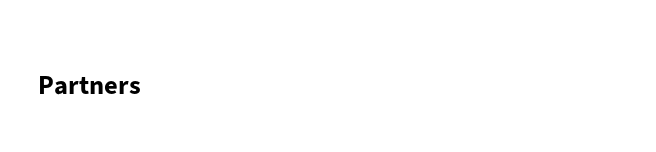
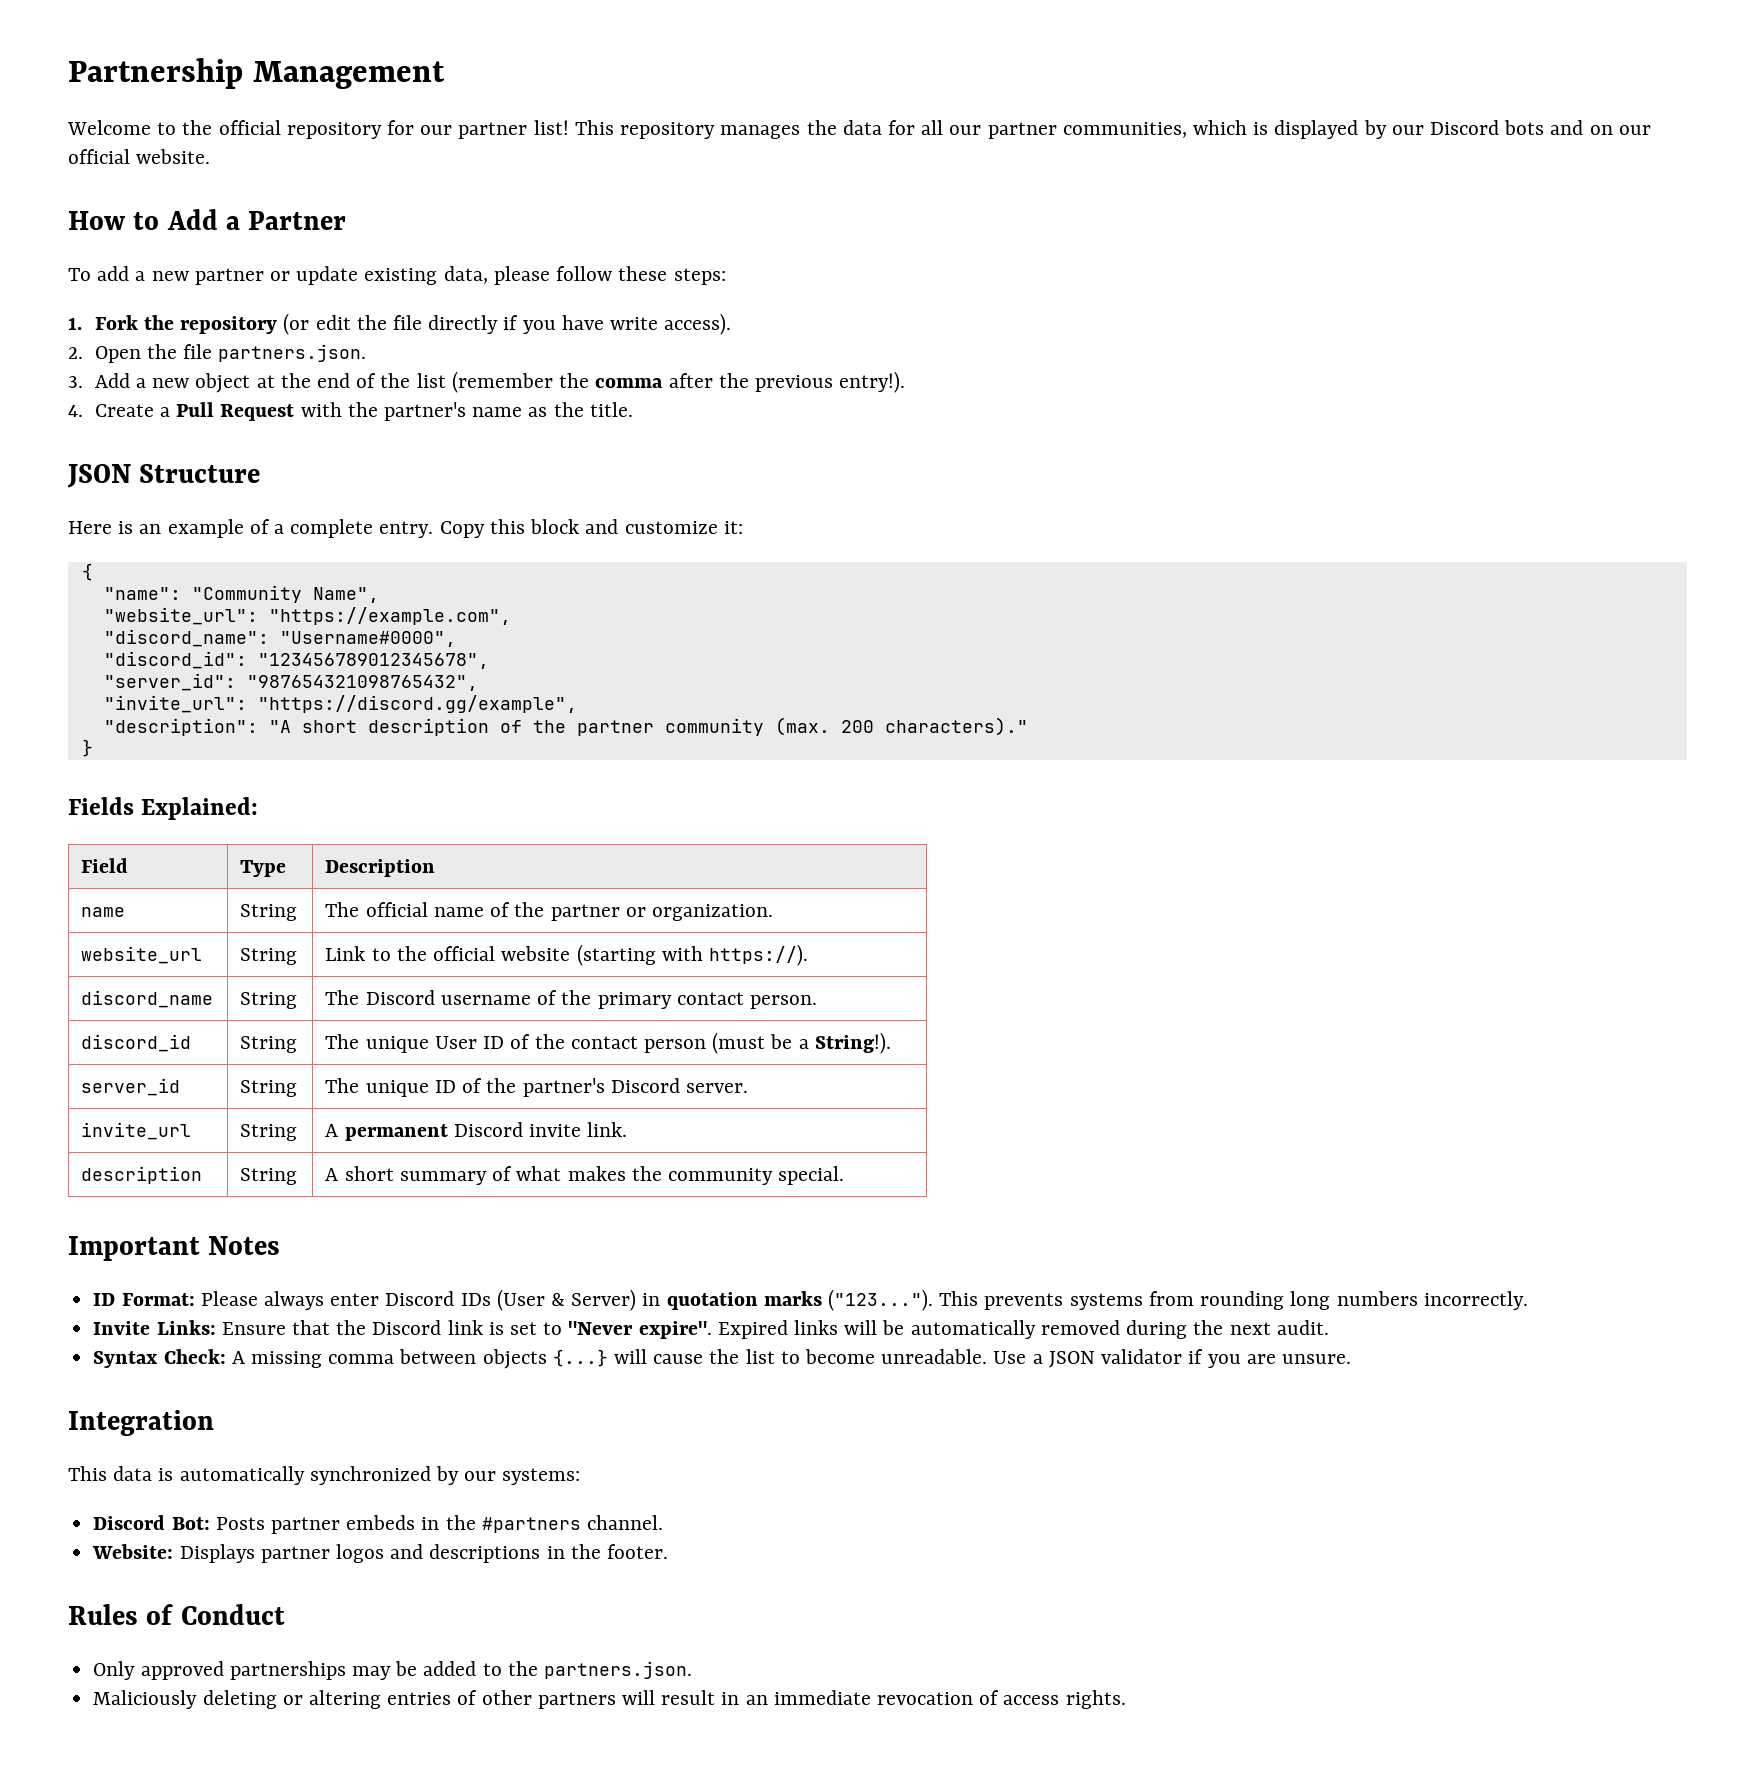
[38,76,141,95] Partners -> [68,58,445,89] [67,120,1651,139] [68,149,211,164] [68,209,347,230] [68,266,726,285] [68,313,732,335] [68,344,367,363] [68,371,906,393] [68,402,633,421] [67,464,261,488] [68,519,743,538] [81,563,93,581] [103,585,379,603] [103,607,511,625] [103,629,456,647] [103,651,489,669] [103,673,478,691] [103,695,577,713] [103,717,1028,736] [81,739,93,757] [68,797,259,820] [81,858,129,873] [240,860,287,877] [325,859,436,877] [81,907,126,917] [240,904,298,921] [325,902,773,921] [81,946,203,964] [240,948,298,965] [325,944,808,966] [81,990,214,1008] [240,992,298,1009] [325,990,817,1009] [81,1034,192,1052] [240,1036,298,1053] [325,1032,891,1054] [81,1078,181,1096] [240,1080,298,1097] [325,1078,748,1097] [81,1122,192,1140] [240,1124,298,1141] [325,1122,628,1141] [81,1166,203,1184] [240,1168,298,1185] [325,1166,845,1185] [68,1236,281,1261] [93,1289,1528,1311] [93,1320,1329,1339] [93,1349,1351,1369] [68,1410,214,1436] [68,1466,581,1485] [93,1515,663,1534] [92,1544,668,1563] [68,1604,285,1625] [93,1661,692,1680] [93,1690,1126,1709] Partnership Management // Welcome to the official repository for our partner list! This repository manages the data for all our partner communities, which is displayed by our Discord bots and on our official website. // How to Add a Partner // To add a new partner or update existing data, please follow these steps: // 1. Fork the repository (or edit the file directly if you have write access). // 2. Open the file partners.json. // 3. Add a new object at the end of the list (remember the comma after the previous entry!). // 4. Create a Pull Request with the partner's name as the title. // JSON Structure // Here is an example of a complete entry. Copy this block and customize it: // { // "name": "Community Name", // "website_url": "https://example.com", // "discord_name": "Username#0000", // "discord_id": "123456789012345678", // "server_id": "987654321098765432", // "invite_url": "https://discord.gg/example", // "description": "A short description of the partner community (max. 200 characters)." // } // Fields Explained: // Field | Type | Description // name | String | The official name of the partner or organization. // website_url | String | Link to the official website (starting with https://). // discord_name | String | The Discord username of the primary contact person. // discord_id | String | The unique User ID of the contact person (must be a String!). // server_id | String | The unique ID of the partner's Discord server. // invite_url | String | A permanent Discord invite link. // description | String | A short summary of what makes the community special. // Important Notes // ID Format: Please always enter Discord IDs (User & Server) in quotation marks ("123..."). This prevents systems from rounding long numbers incorrectly. // Invite Links: Ensure that the Discord link is set to "Never expire". Expired links will be automatically removed during the next audit. // Syntax Check: A missing comma between objects {...} will cause the list to become unreadable. Use a JSON validator if you are unsure. // Integration // This data is automatically synchronized by our systems: // Discord Bot: Posts partner embeds in the #partners channel. // Website: Displays partner logos and descriptions in the footer. // Rules of Conduct // Only approved partnerships may be added to the partners.json. // Maliciously deleting or altering entries of other partners will result in an immediate revocation of access rights.

